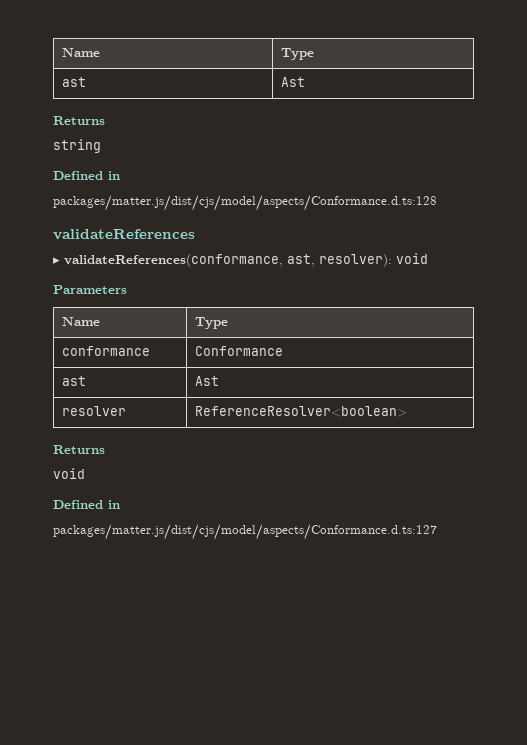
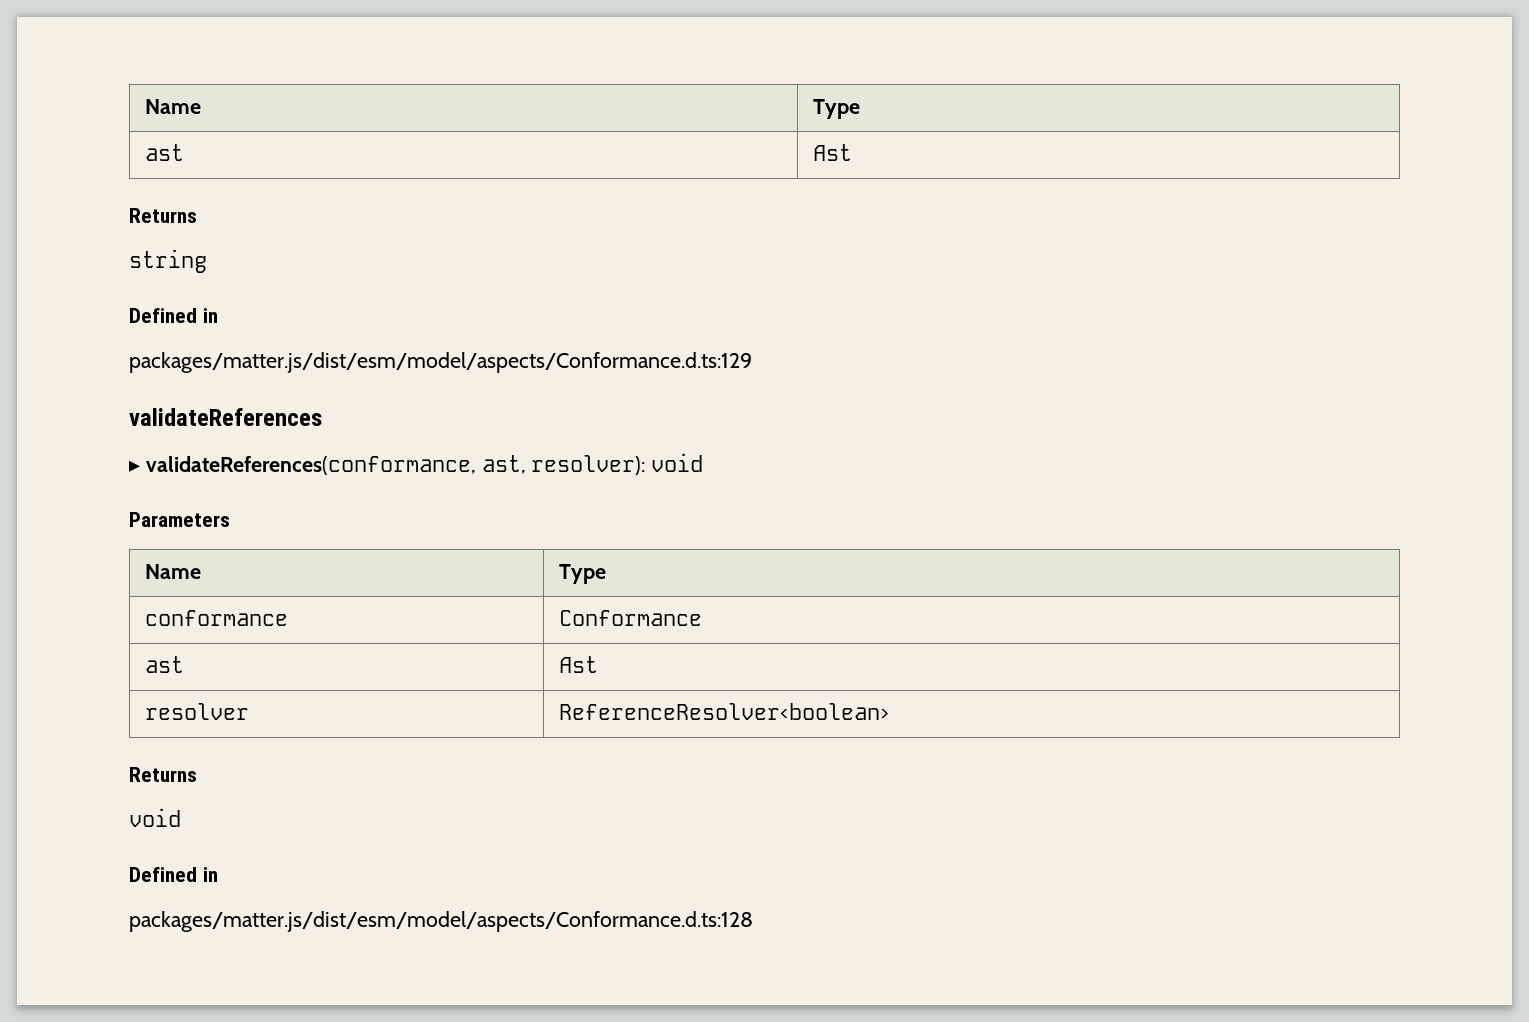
[53,195,437,211] packages/matter.js/dist/cjs/model/aspects/Conformance.d.ts:128 -> [129,352,752,373] packages/matter.js/dist/esm/model/aspects/Conformance.d.ts:129
[53,524,437,540] packages/matter.js/dist/cjs/model/aspects/Conformance.d.ts:127 -> [129,911,753,932] packages/matter.js/dist/esm/model/aspects/Conformance.d.ts:128

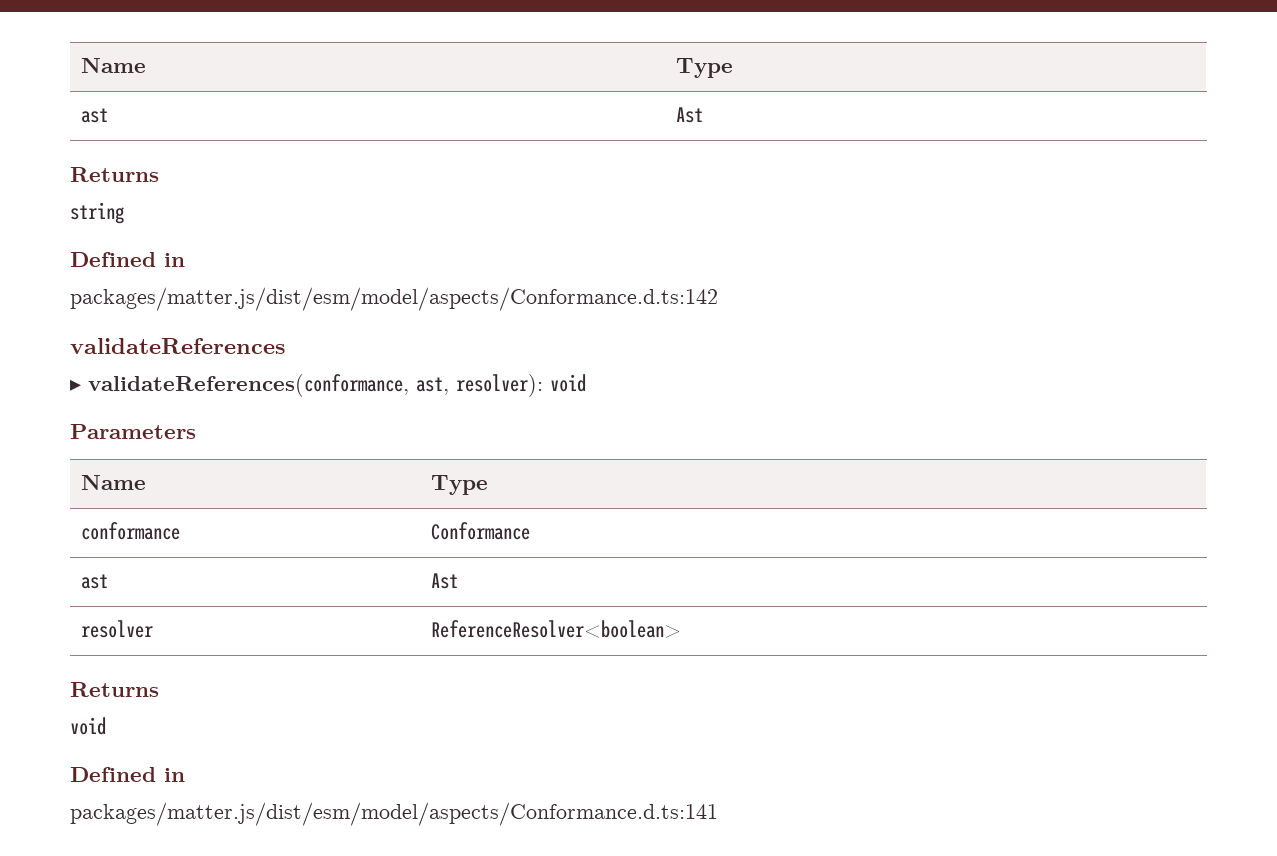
[129,352,752,373] packages/matter.js/dist/esm/model/aspects/Conformance.d.ts:129 -> [70,287,718,311] packages/matter.js/dist/esm/model/aspects/Conformance.d.ts:142
[129,911,753,932] packages/matter.js/dist/esm/model/aspects/Conformance.d.ts:128 -> [70,802,718,826] packages/matter.js/dist/esm/model/aspects/Conformance.d.ts:141

